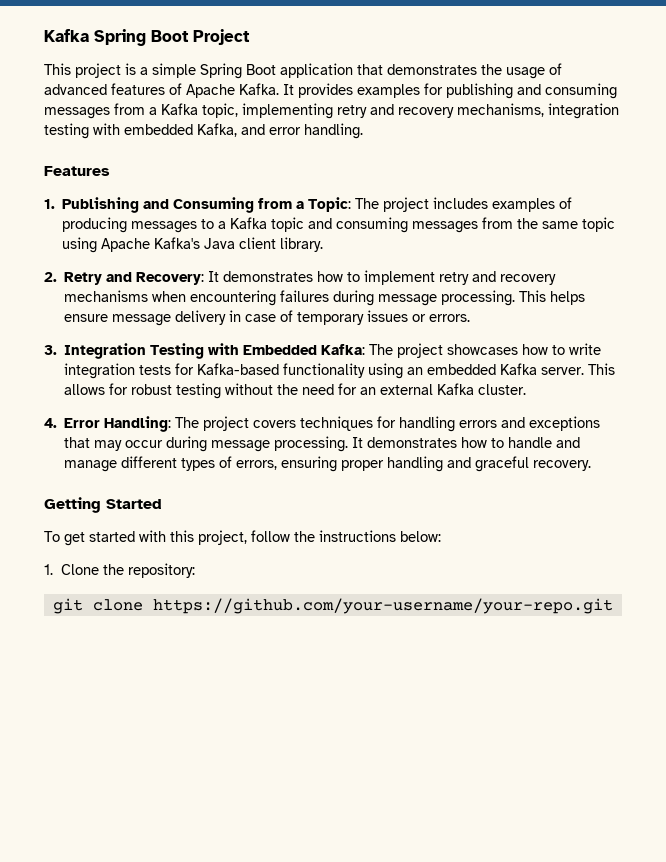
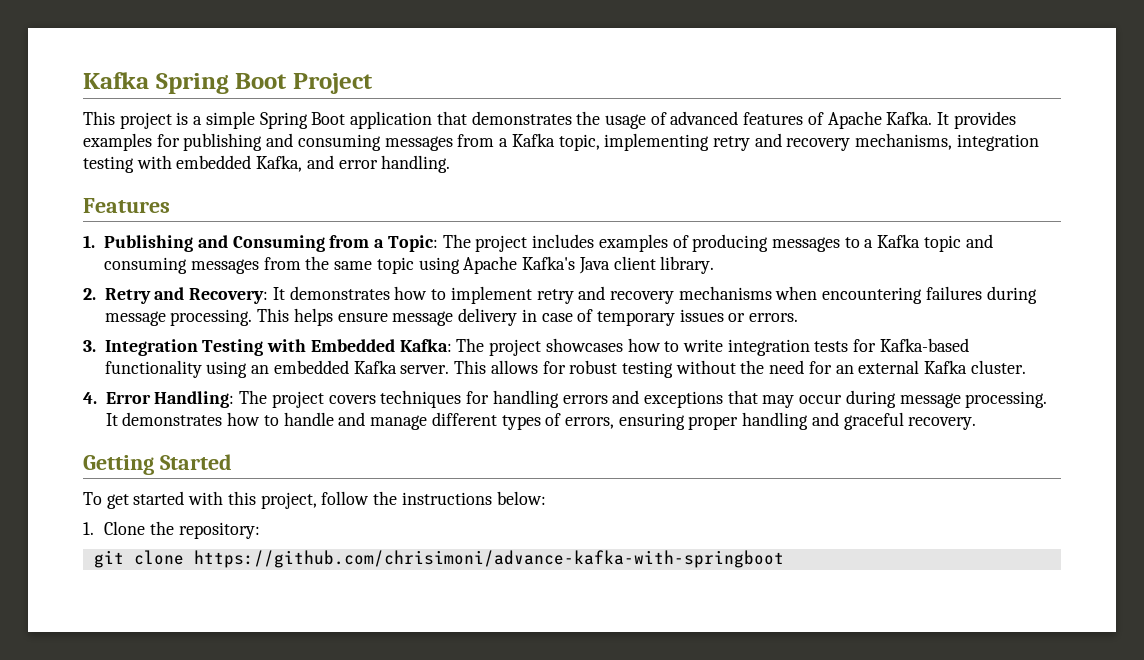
[152,598,613,614] https://github.com/your-username/your-repo.git -> [193,550,784,568] https://github.com/chrisimoni/advance-kafka-with-springboot

